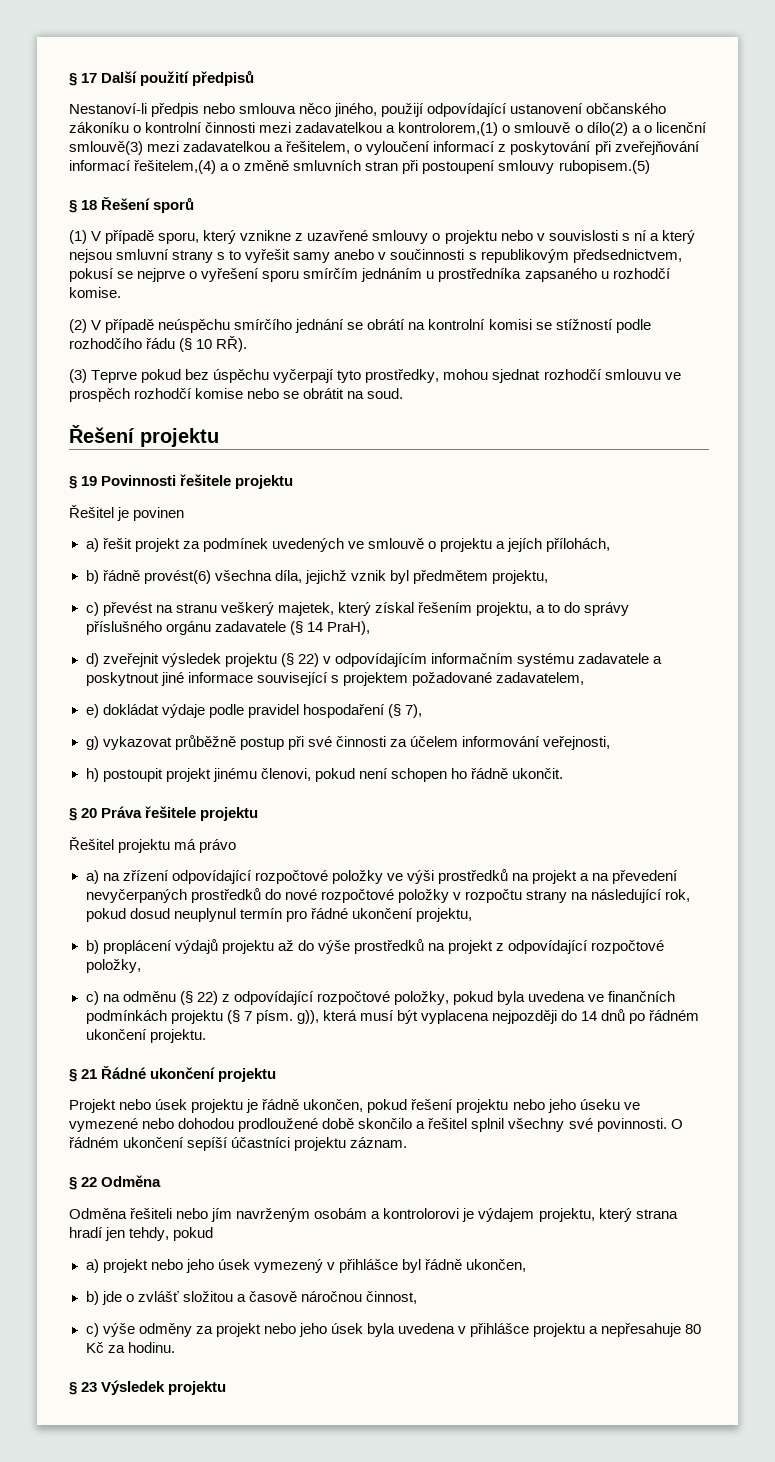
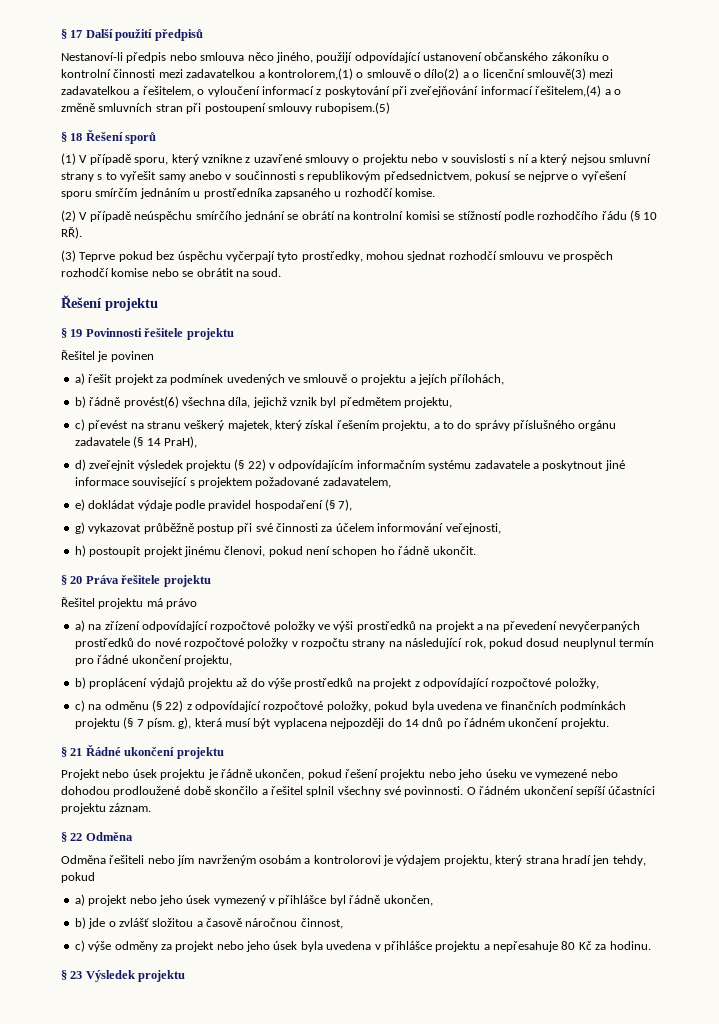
[296,1010,319,1024] g)), -> [178,717,192,729] g),

